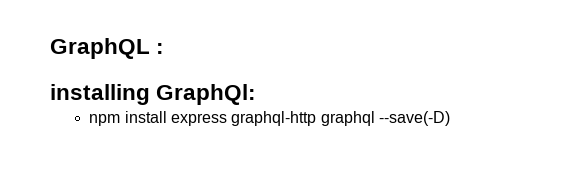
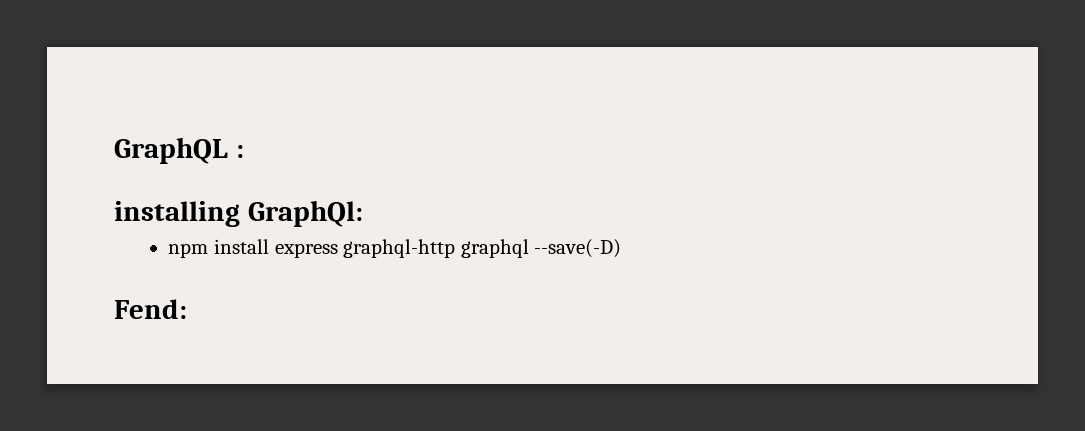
(450, 118) none -> [114,299,187,319] // Fend:

